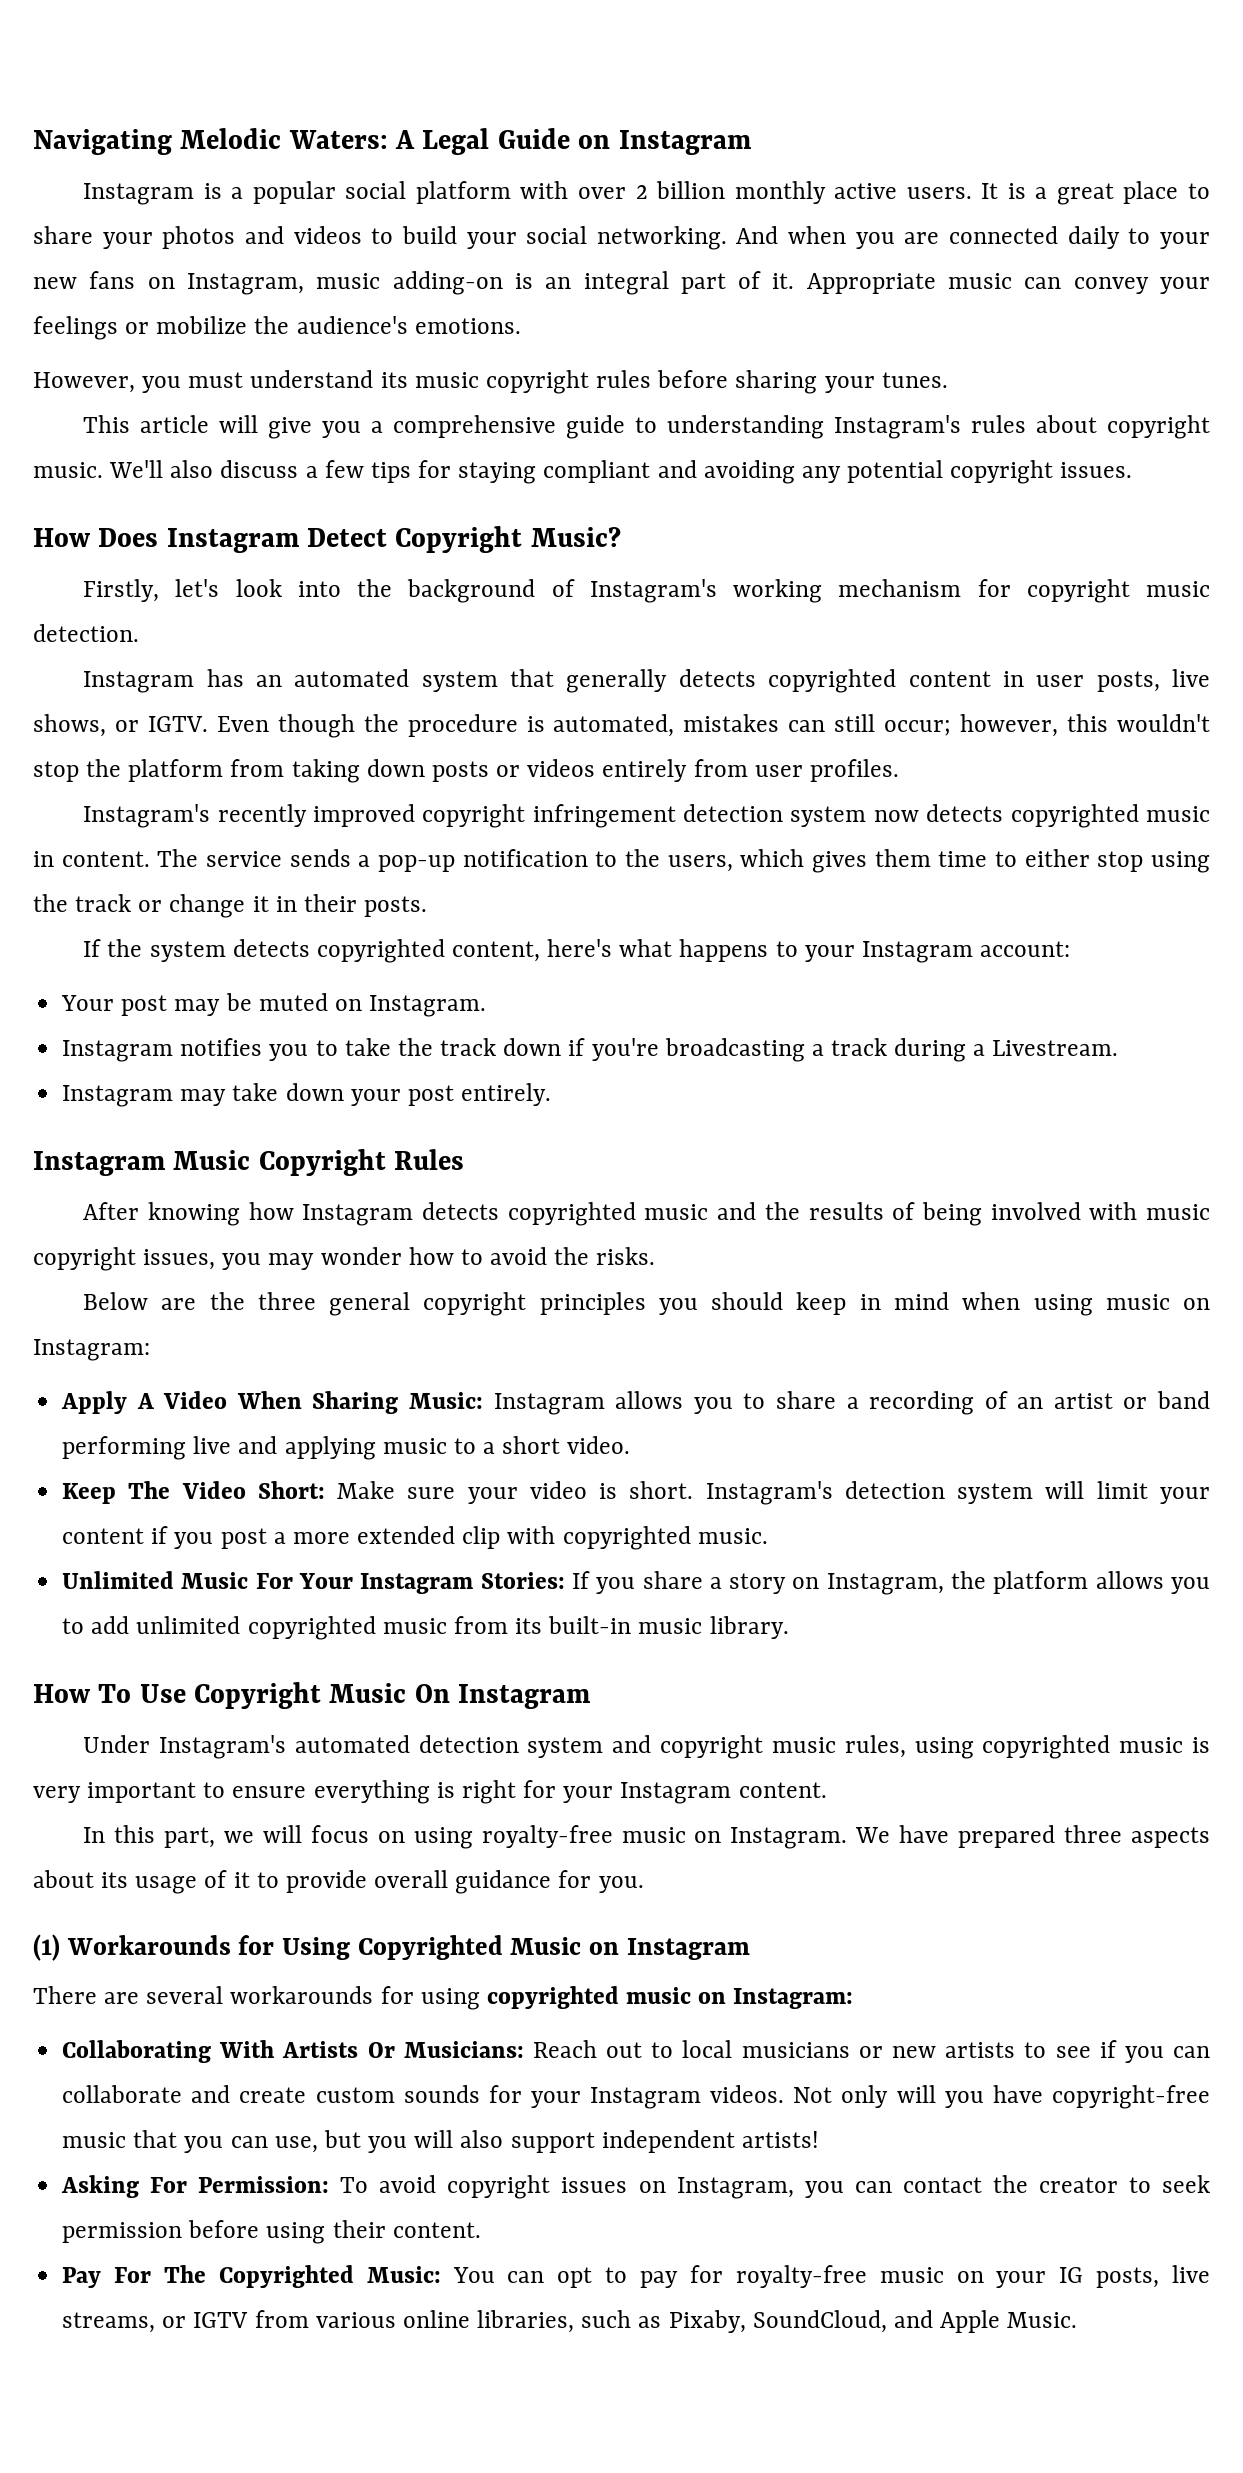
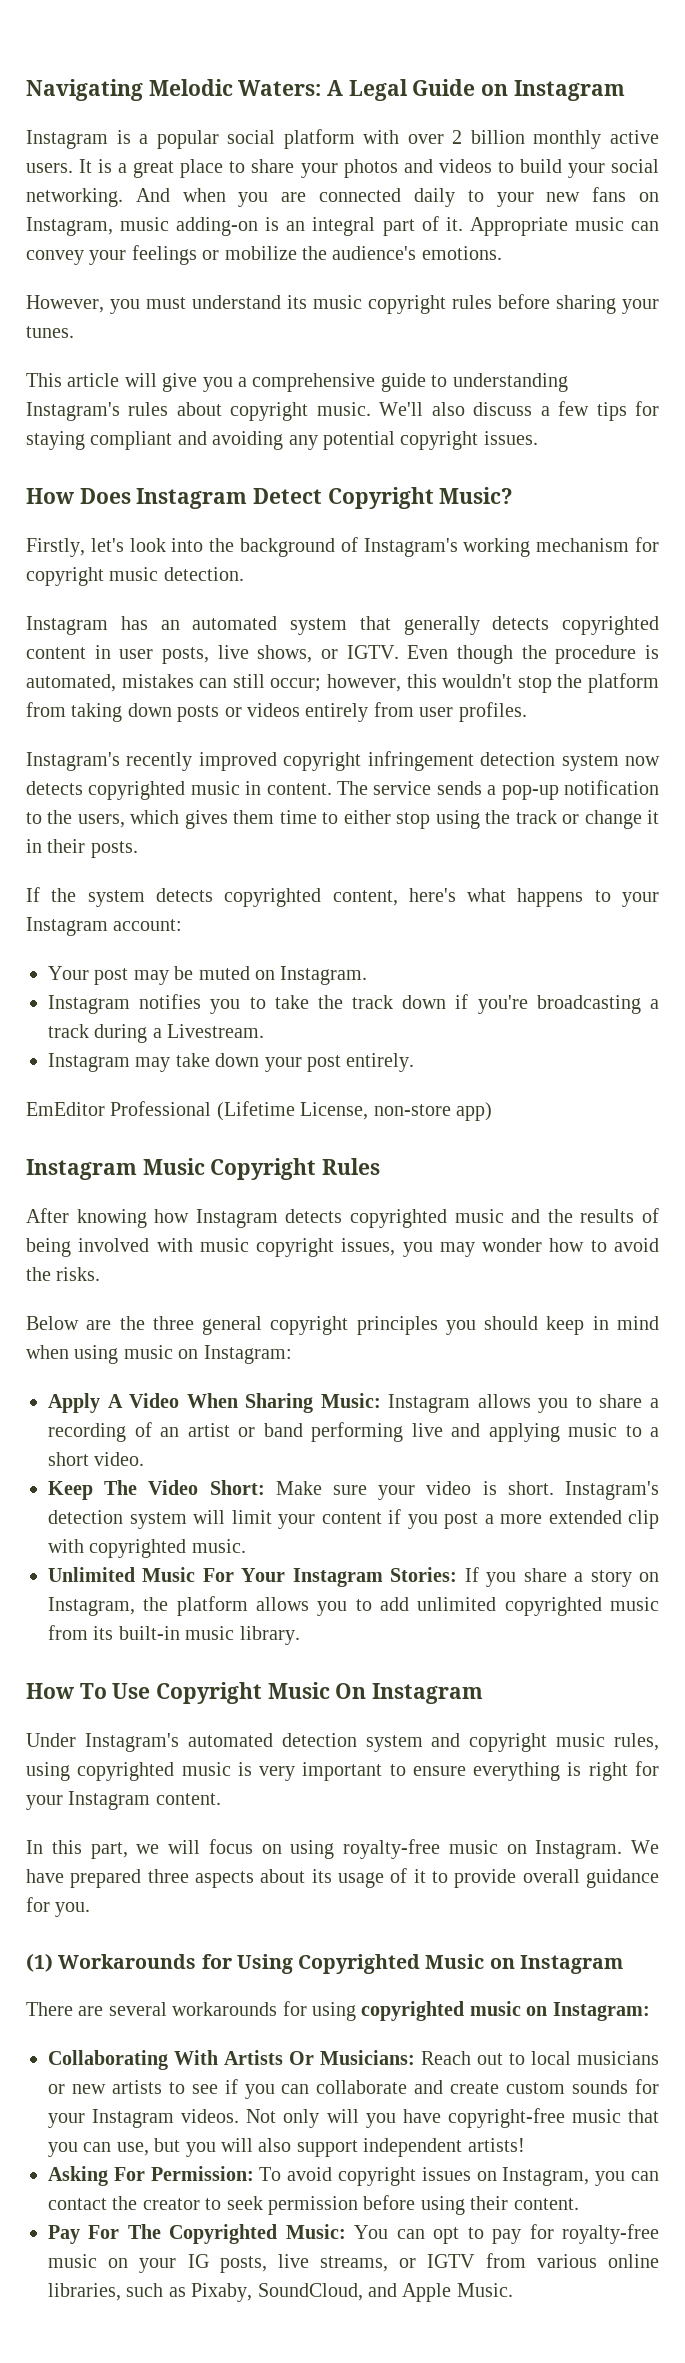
(552, 1094) none -> [26,1101,492,1121] // EmEditor Professional (Lifetime License, non-store app)

